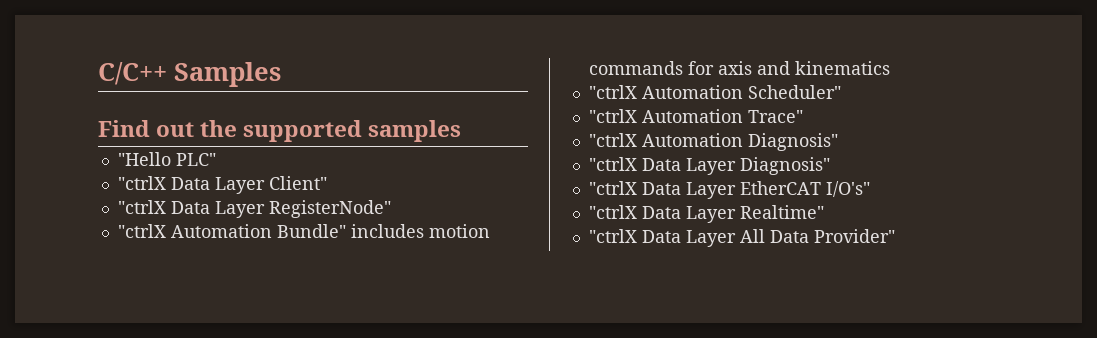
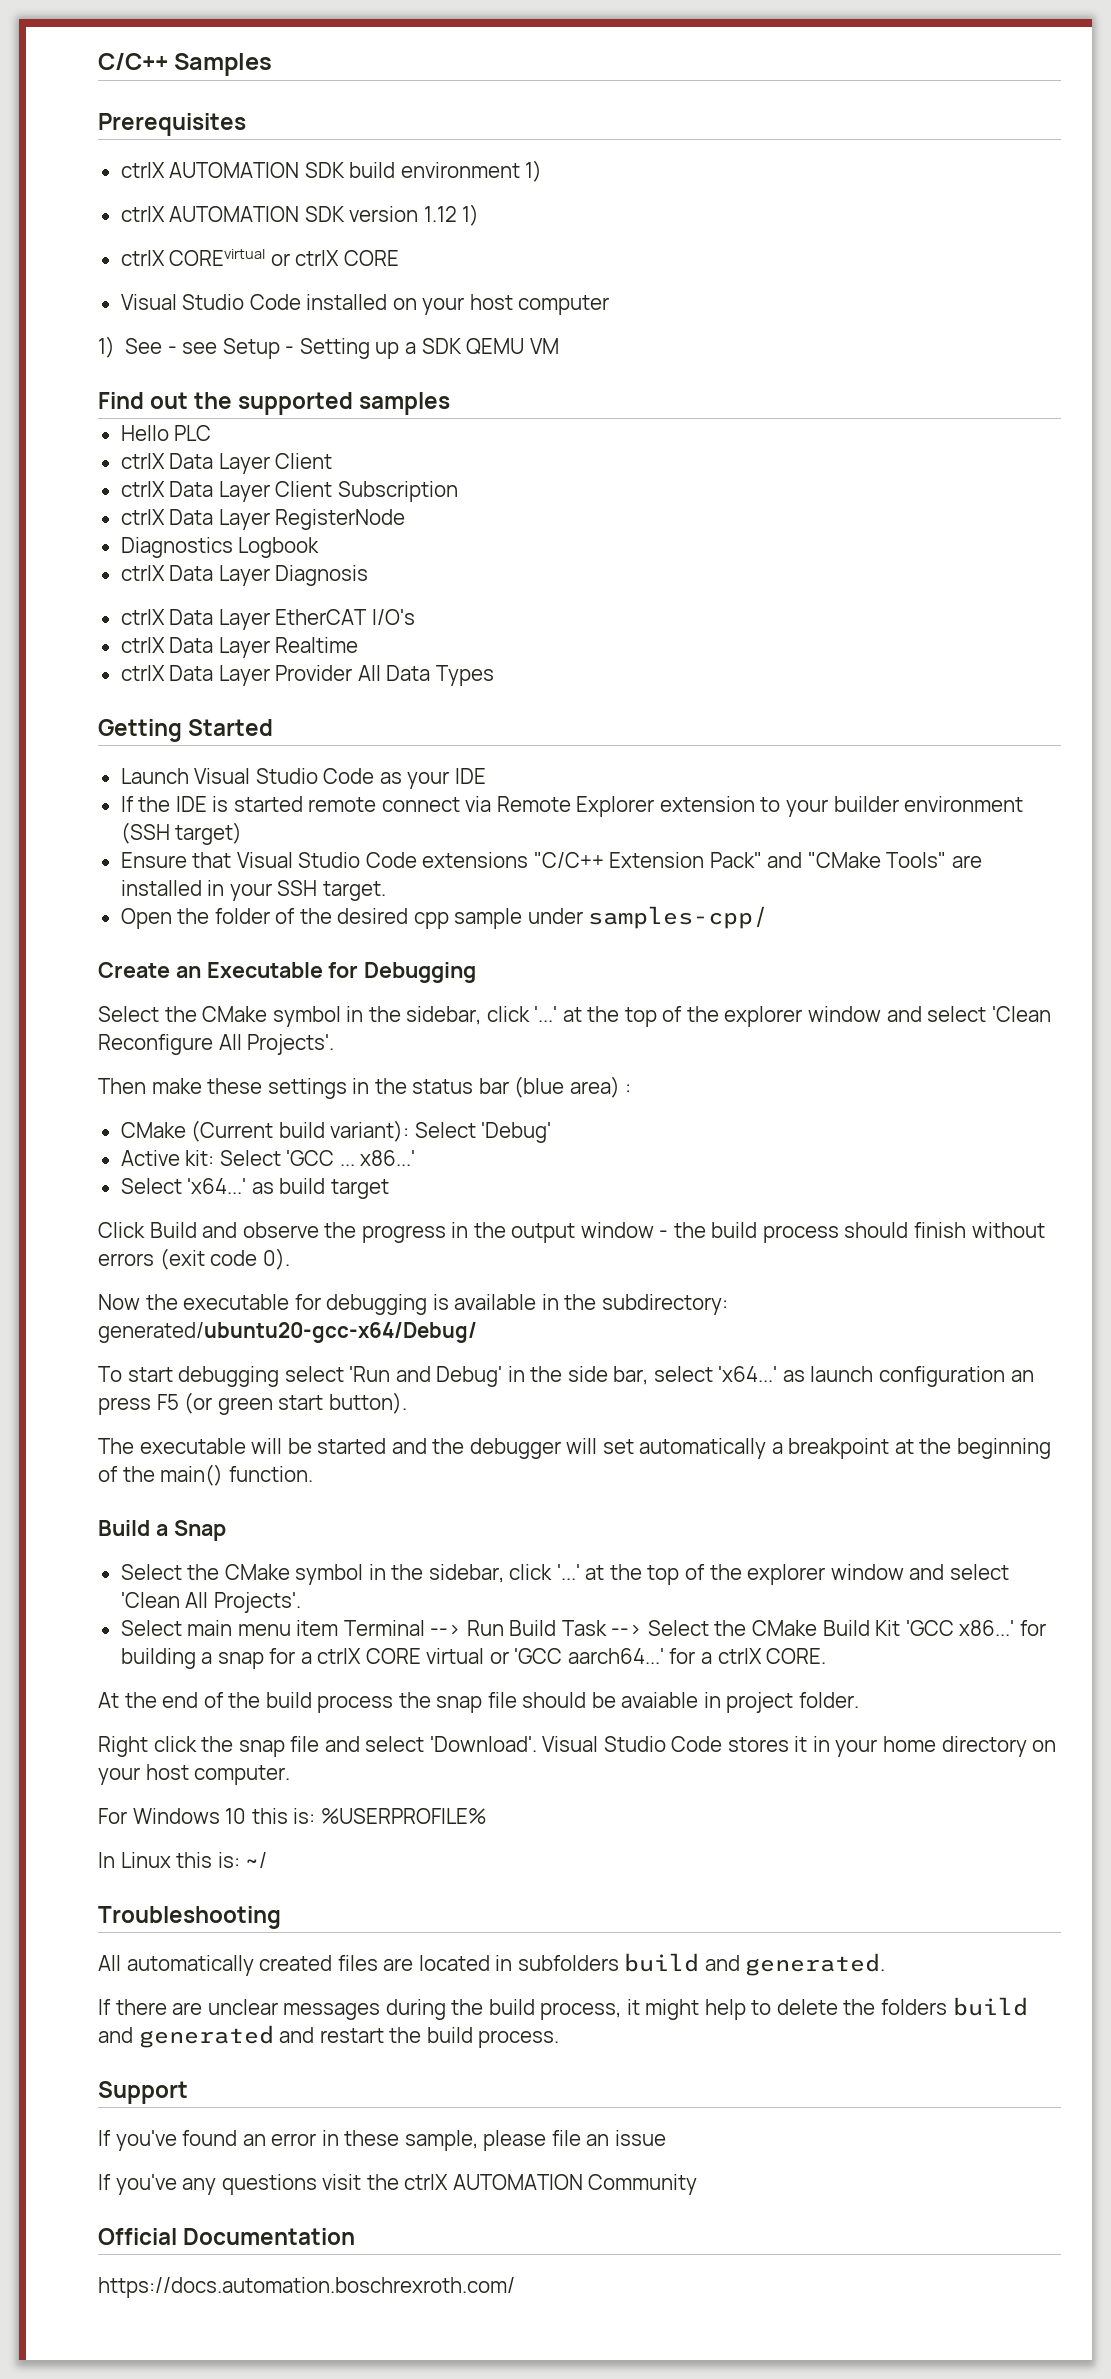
(281, 74) none -> [98,113,246,136] [120,160,543,182] [120,204,480,226] [120,249,399,266] [120,294,610,315] [98,336,559,359] // Prerequisites // ctrlX AUTOMATION SDK build environment 1) // ctrlX AUTOMATION SDK version 1.12 1) // ctrlX COREvirtual or ctrlX CORE // Visual Studio Code installed on your host computer // 1) See - see Setup - Setting up a SDK QEMU VM
[117,152,216,166] [117,176,327,194] [117,200,391,218] [117,224,490,238] [588,61,890,75] [588,85,841,99] [588,109,803,123] [588,133,838,151] [588,157,830,175] [588,181,870,199] [588,205,824,223] [588,229,736,247] "Hello PLC" // "ctrlX Data Layer Client" // "ctrlX Data Layer RegisterNode" // "ctrlX Automation Bundle" includes motion commands for axis and kinematics // "ctrlX Automation Scheduler" // "ctrlX Automation Trace" // "ctrlX Automation Diagnosis" // "ctrlX Data Layer Diagnosis" // "ctrlX Data Layer EtherCAT I/O's" // "ctrlX Data Layer Realtime" // "ctrlX Data Layer -> [120,425,212,441] [120,453,333,474] [120,481,458,502] [120,509,406,530] [120,537,320,558] [120,565,369,586] [120,609,415,630] [120,637,359,658] [120,665,353,686] Hello PLC // ctrlX Data Layer Client // ctrlX Data Layer Client Subscription // ctrlX Data Layer RegisterNode // Diagnostics Logbook // ctrlX Data Layer Diagnosis // ctrlX Data Layer EtherCAT I/O's // ctrlX Data Layer Realtime // ctrlX Data Layer Provider
[813,229,895,243] Provider" -> [435,665,494,686] [98,719,274,742] [120,768,486,789] [120,796,1024,817] [120,822,243,845] [120,852,982,868] [120,880,386,901] [120,906,769,929] [98,962,477,983] [98,1006,1051,1027] [98,1034,335,1055] [98,1076,632,1099] [120,1120,552,1143] [120,1150,416,1166] [120,1178,389,1199] [98,1222,1045,1243] [98,1248,290,1270] [98,1294,728,1315] [98,1322,477,1343] [98,1366,1034,1387] [98,1392,407,1415] [98,1438,1052,1459] [98,1464,313,1486] [98,1520,226,1541] [120,1564,1009,1585] [120,1592,301,1613] [120,1620,1046,1636] [120,1648,827,1669] [98,1692,860,1713] [98,1736,1057,1757] [98,1764,291,1785] [98,1808,486,1824] [98,1852,268,1868] [98,1906,281,1929] [98,1953,886,1976] [98,1997,1028,2020] [98,2025,560,2048] [98,2081,188,2104] [98,2130,666,2151] [98,2174,698,2195] [98,2228,356,2245] [98,2277,515,2298] Types // Getting Started // Launch Visual Studio Code as your IDE // If the IDE is started remote connect via Remote Explorer extension to your builder environment (SSH target) // Ensure that Visual Studio Code extensions "C/C++ Extension Pack" and "CMake Tools" are installed in your SSH target. // Open the folder of the desired cpp sample under samples-cpp/ // Create an Executable for Debugging // Select the CMake symbol in the sidebar, click '...' at the top of the explorer window and select 'Clean Reconfigure All Projects'. // Then make these settings in the status bar (blue area) : // CMake (Current build variant): Select 'Debug' // Active kit: Select 'GCC ... x86...' // Select 'x64...' as build target // Click Build and observe the progress in the output window - the build process should finish without errors (exit code 0). // Now the executable for debugging is available in the subdirectory: generated/ubuntu20-gcc-x64/Debug/ // To start debugging select 'Run and Debug' in the side bar, select 'x64...' as launch configuration an press F5 (or green start button). // The executable will be started and the debugger will set automatically a breakpoint at the beginning of the main() function. // Build a Snap // Select the CMake symbol in the sidebar, click '...' at the top of the explorer window and select 'Clean All Projects'. // Select main menu item Terminal --> Run Build Task --> Select the CMake Build Kit 'GCC x86...' for building a snap for a ctrlX CORE virtual or 'GCC aarch64...' for a ctrlX CORE. // At the end of the build process the snap file should be avaiable in project folder. // Right click the snap file and select 'Download'. Visual Studio Code stores it in your home directory on your host computer. // For Windows 10 this is: %USERPROFILE% // In Linux this is: ~/ // Troubleshooting // All automatically created files are located in subfolders build and generated. // If there are unclear messages during the build process, it might help to delete the folders build and generated and restart the build process. // Support // If you've found an error in these sample, please file an issue // If you've any questions visit the ctrlX AUTOMATION Community // Official Documentation // https://docs.automation.boschrexroth.com/

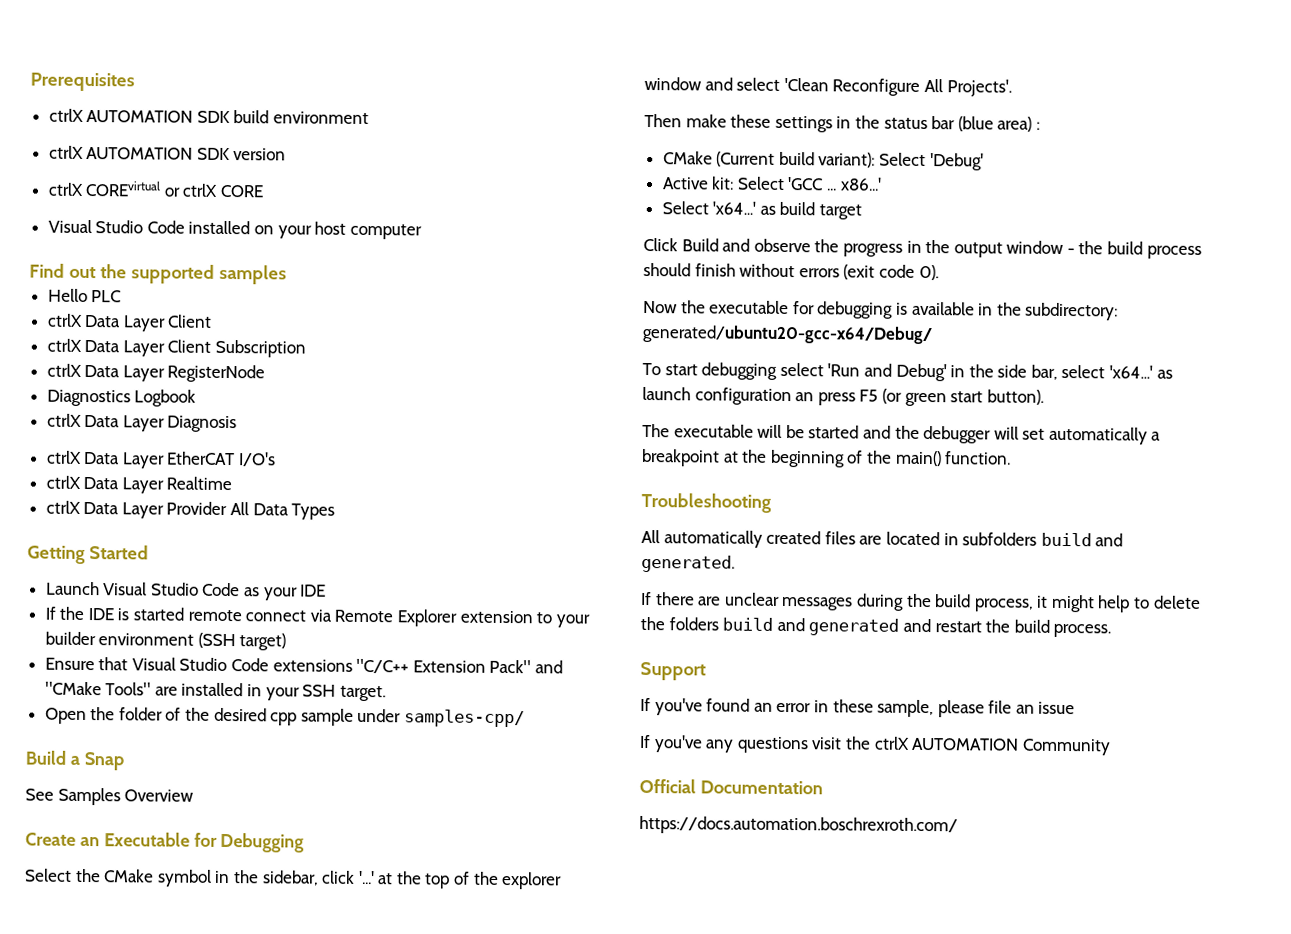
[98,53,273,76] C/C++ Samples // -> (30, 82) none
[525,160,543,182] 1) -> (370, 118) none
[423,204,480,226] 1.12 1) -> (287, 154) none
[98,336,559,359] // 1) See - see Setup - Setting up a SDK QEMU VM -> (422, 231) none
(769, 917) none -> [25,750,124,771] [25,787,195,806] // Build a Snap // See Samples Overview
[98,1520,226,1541] [120,1564,1009,1585] [120,1592,301,1613] [120,1620,1046,1636] [120,1648,827,1669] [98,1692,860,1713] [98,1736,1057,1757] [98,1764,291,1785] [98,1808,486,1824] [98,1852,268,1868] // Build a Snap // Select the CMake symbol in the sidebar, click '...' at the top of the explorer window and select 'Clean All Projects'. // Select main menu item Terminal --> Run Build Task --> Select the CMake Build Kit 'GCC x86...' for building a snap for a ctrlX CORE virtual or 'GCC aarch64...' for a ctrlX CORE. // At the end of the build process the snap file should be avaiable in project folder. // Right click the snap file and select 'Download'. Visual Studio Code stores it in your home directory on your host computer. // For Windows 10 this is: %USERPROFILE% // In Linux this is: ~/ -> (1012, 458) none

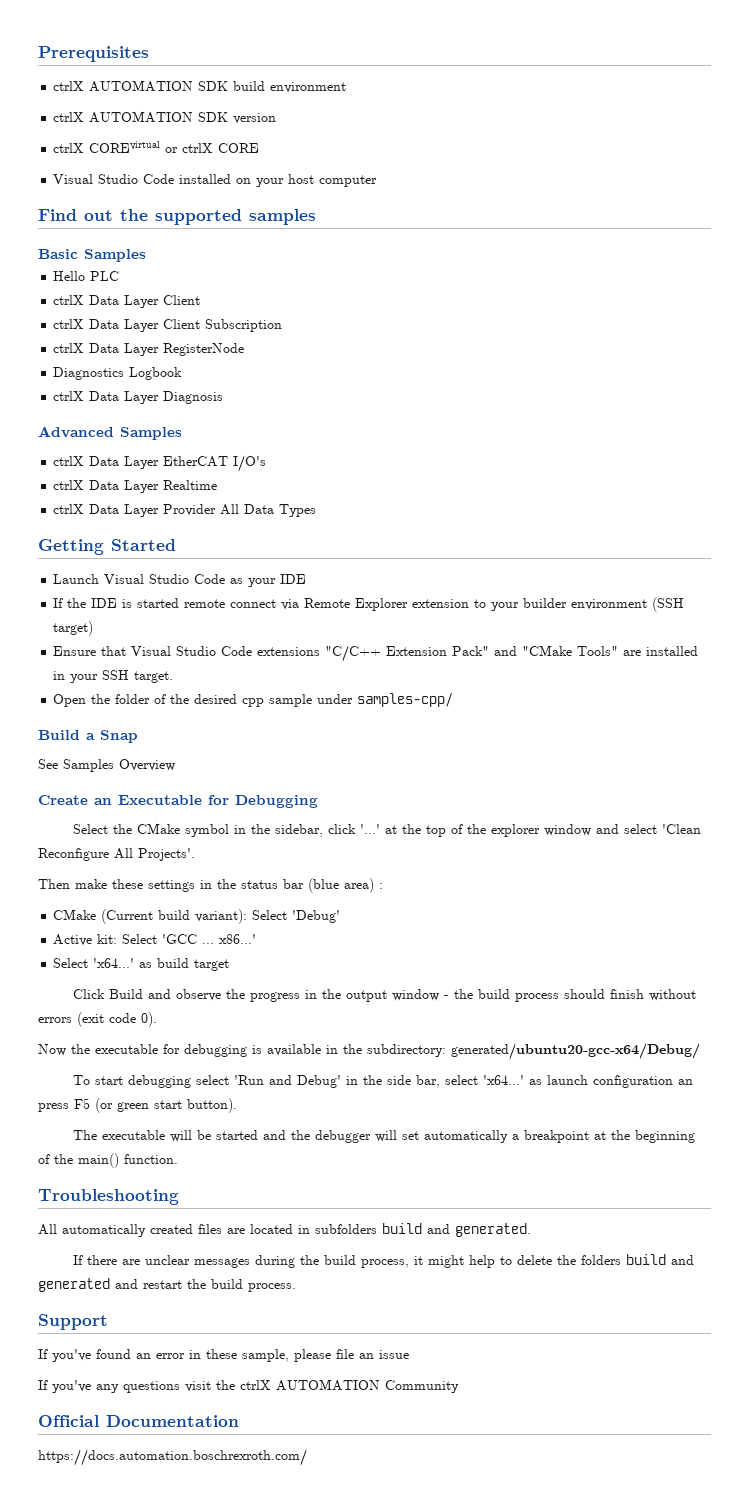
(287, 274) none -> [38,249,146,262] // Basic Samples
(238, 424) none -> [38,426,182,440] // Advanced Samples

